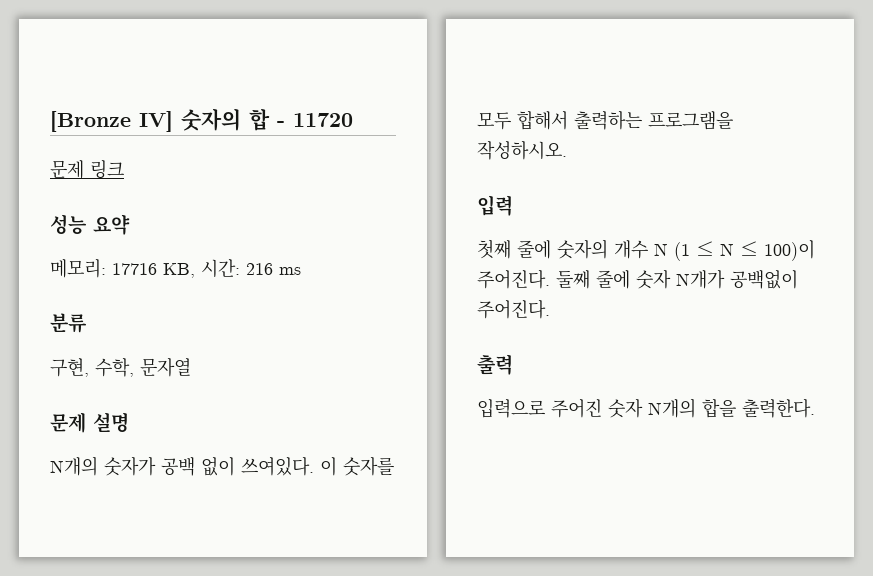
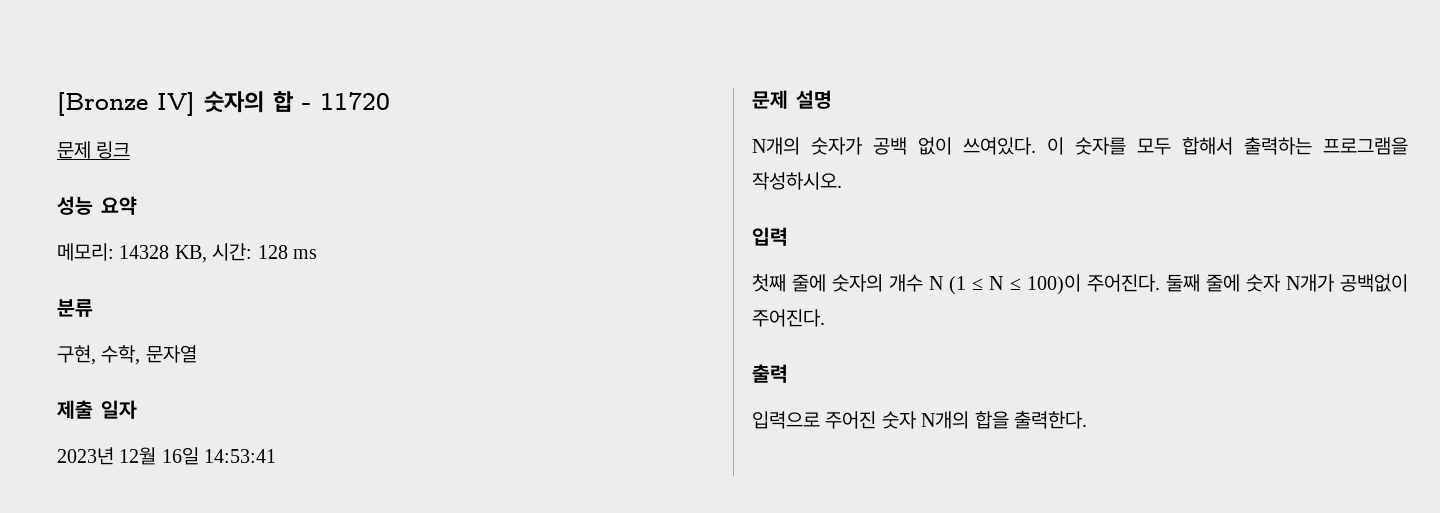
[112,263,157,275] 17716 -> [119,245,170,259] 14328
[246,263,273,275] 216 -> [257,245,288,259] 128
(191, 367) none -> [57,400,137,419] [57,447,277,465] // 제출 일자 // 2023년 12월 16일 14:53:41

